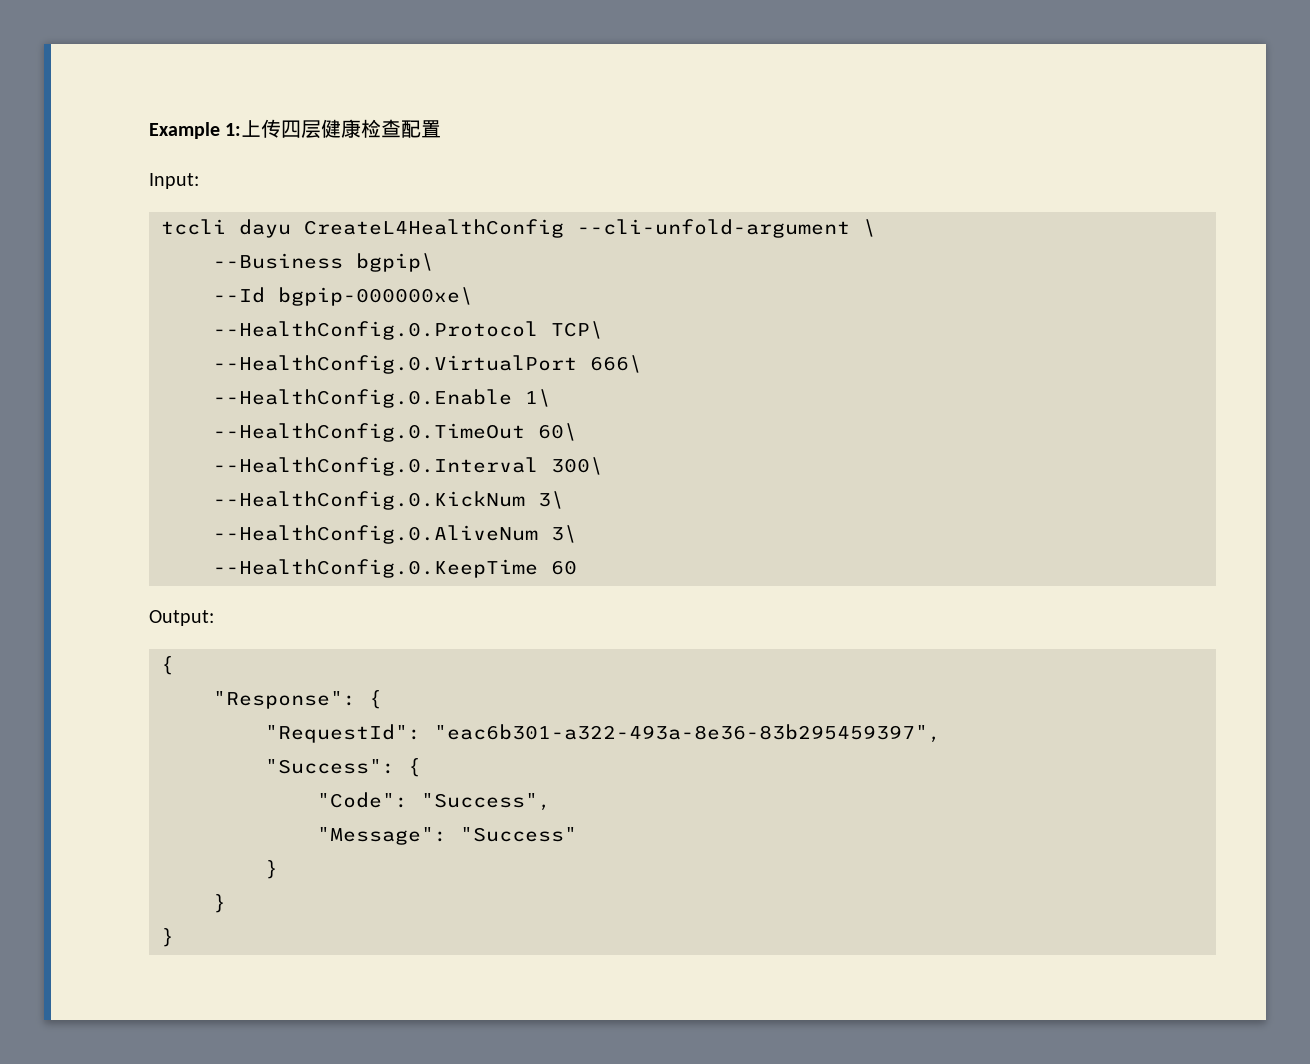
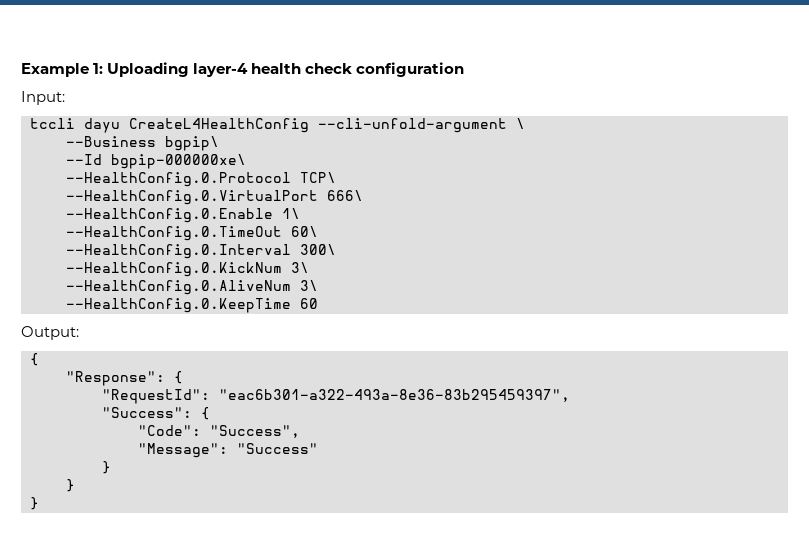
[241,119,442,139] 上传四层健康检查配置 -> [107,62,465,77] Uploading layer-4 health check configuration

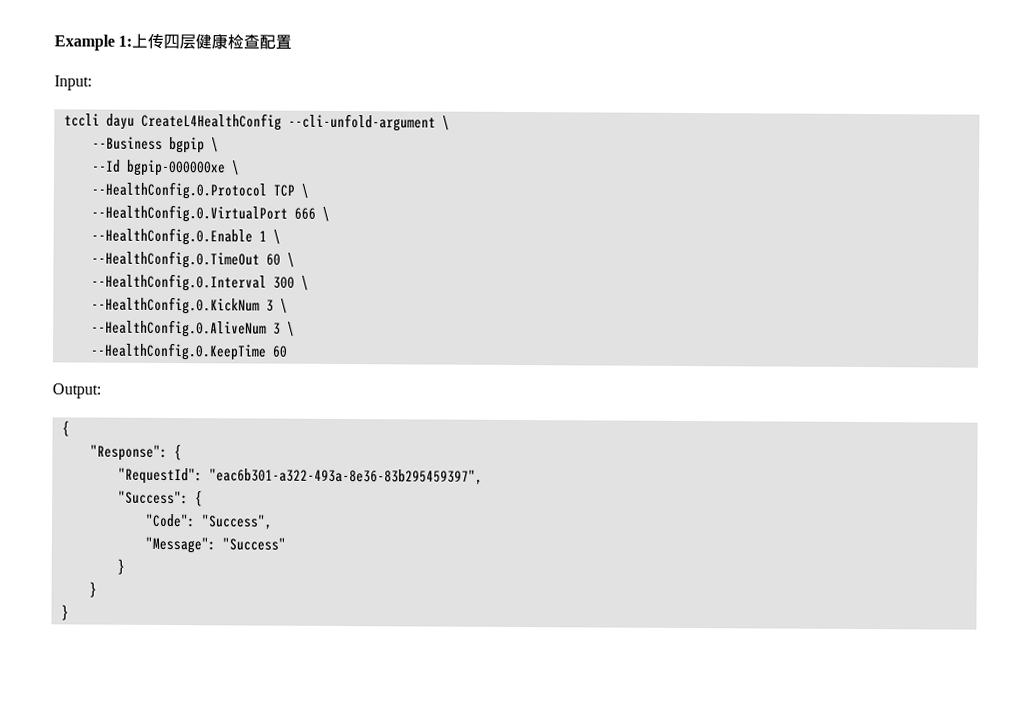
[107,62,465,77] Uploading layer-4 health check configuration -> [131,33,293,50] 上传四层健康检查配置
[165,136,219,151] bgpip\ -> [168,136,219,154] bgpip \
[111,154,246,169] bgpip-000000xe\ -> [126,159,240,177] bgpip-000000xe \
[300,172,336,183] TCP\ -> [272,183,309,199] TCP \
[327,190,363,201] 666\ -> [293,206,330,222] 666 \
[282,208,300,219] 1\ -> [258,229,281,245] 1 \
[291,226,318,237] 60\ -> [265,252,295,268] 60 \
[300,244,336,255] 300\ -> [272,275,309,291] 300 \
[291,262,309,273] 3\ -> [265,298,288,314] 3 \
[300,280,318,291] 3\ -> [272,321,295,337] 3 \

